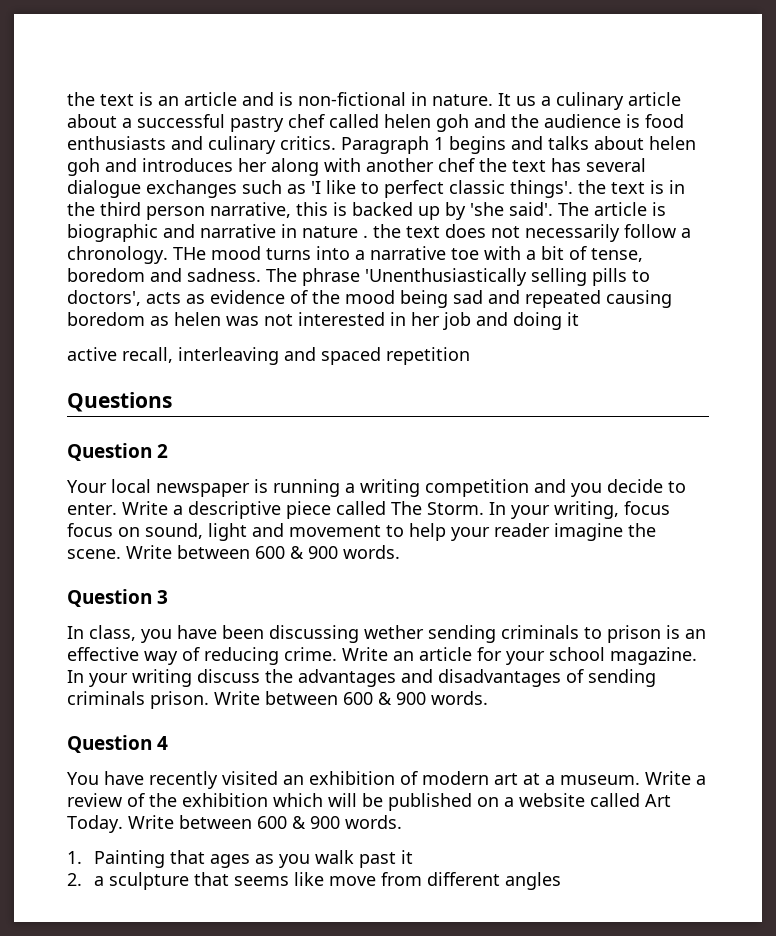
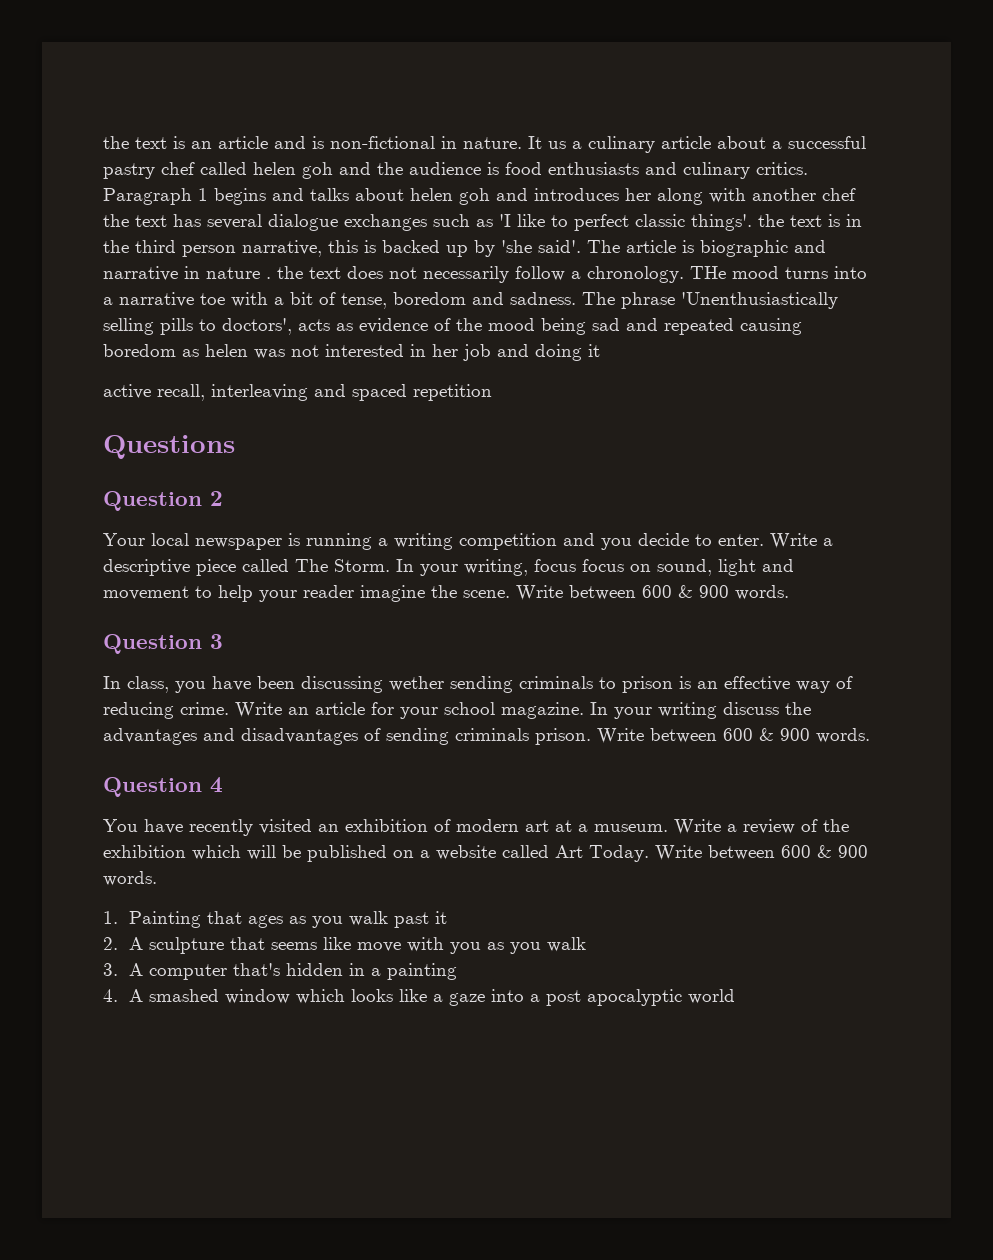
[94,876,105,886] a -> [128,937,143,950] A
[381,872,562,890] from different angles -> [406,937,586,954] [103,963,457,980] [103,989,735,1006] with you as you walk // 3. A computer that's hidden in a painting // 4. A smashed window which looks like a gaze into a post apocalyptic world

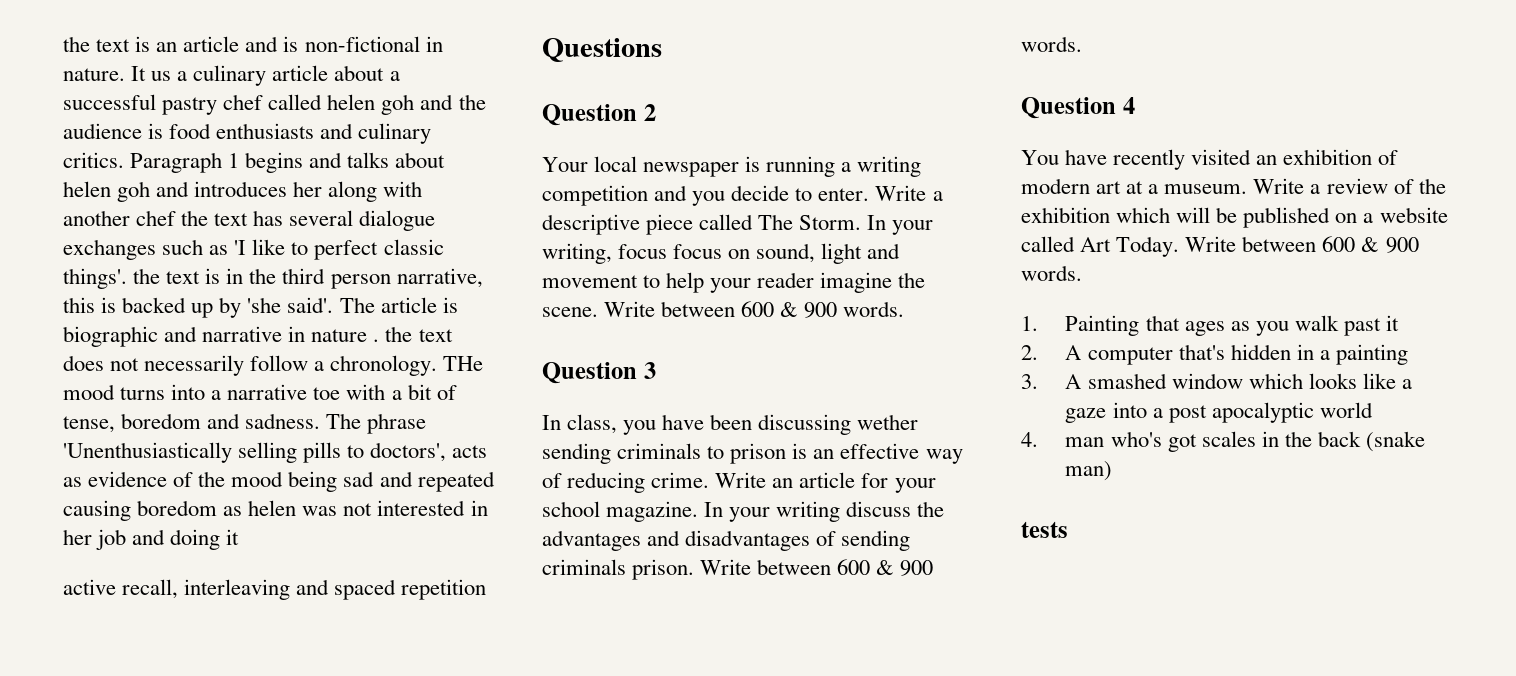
[148,937,586,954] [103,963,143,976] sculpture that seems like move with you as you walk // 3. A -> (1082, 352) none
[103,989,118,1002] 4. -> [1021,374,1038,389] 3.
(735, 996) none -> [1021,431,1426,452] [1065,461,1113,481] [1021,521,1068,538] // 4. man who's got scales in the back (snake man) // tests

